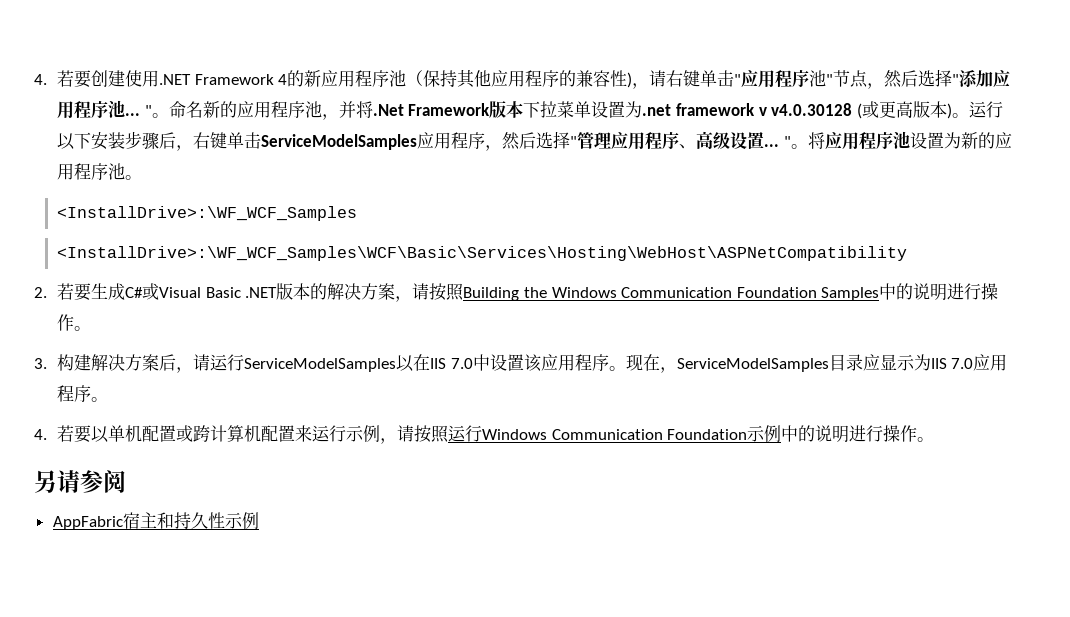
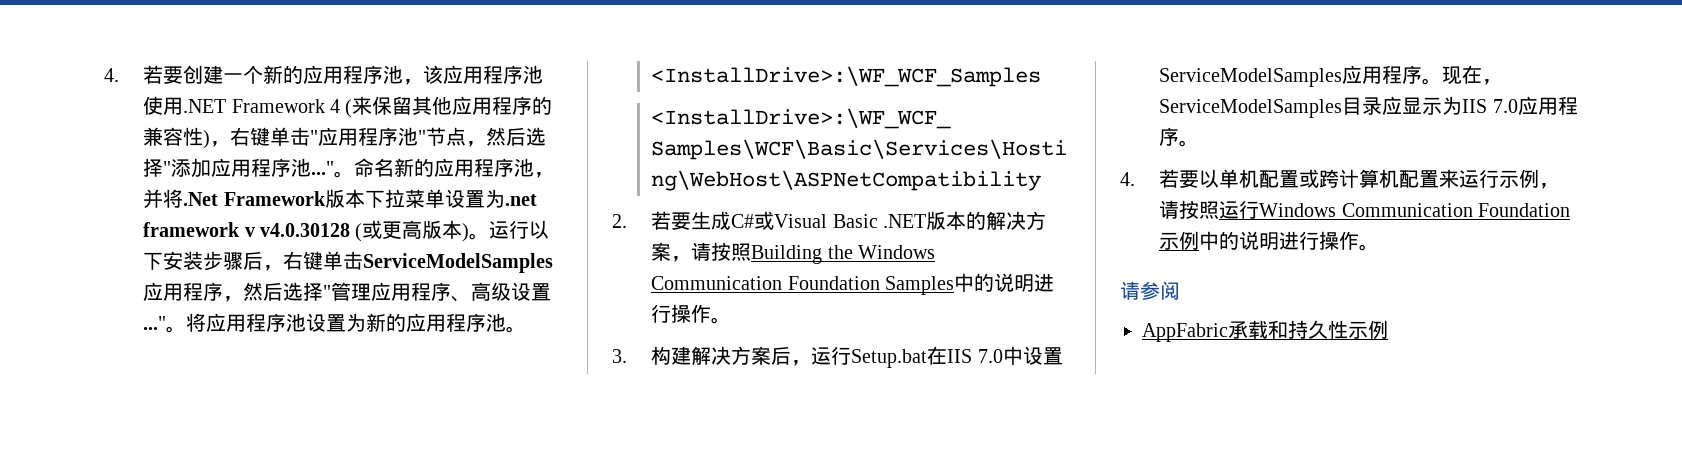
[125,70,458,87] 使用.NET Framework 4的新应用程序池（保持 -> [223,65,544,85] [143,96,413,118] 一个新的应用程序池，该应用程序池使用.NET Framework 4 (来保留
[649,70,667,87] 请 -> (231, 144) none
[125,105,152,116] ... " -> [311,161,335,175] ..."
[764,136,791,147] ... " -> [143,316,167,330] ..."
[193,354,415,372] 请运行ServiceModelSamples以 -> [811,346,928,368] 运行Setup.bat
[523,354,542,372] 该 -> [1159,68,1343,87] ServiceModelSamples
[34,470,57,493] 另 -> (1380, 247) none
[122,512,157,529] 宿主 -> [1228,320,1268,339] 承载

